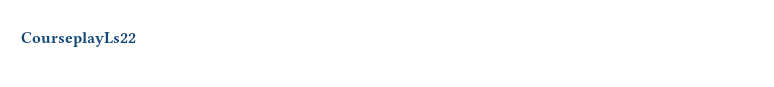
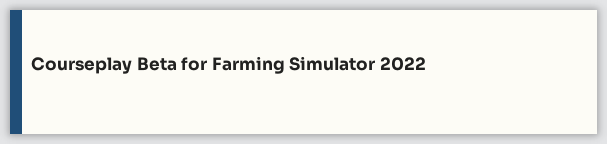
[21,32,136,47] CourseplayLs22 -> [31,56,426,74] Courseplay Beta for Farming Simulator 2022

